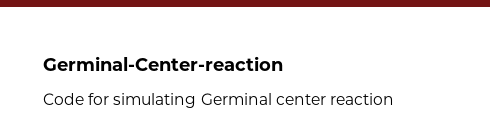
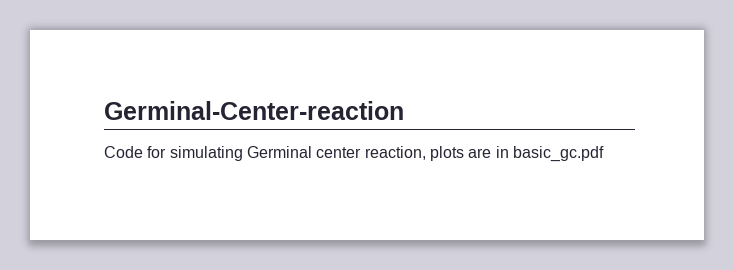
[329,93,394,105] reaction -> [364,146,604,162] reaction, plots are in basic_gc.pdf

